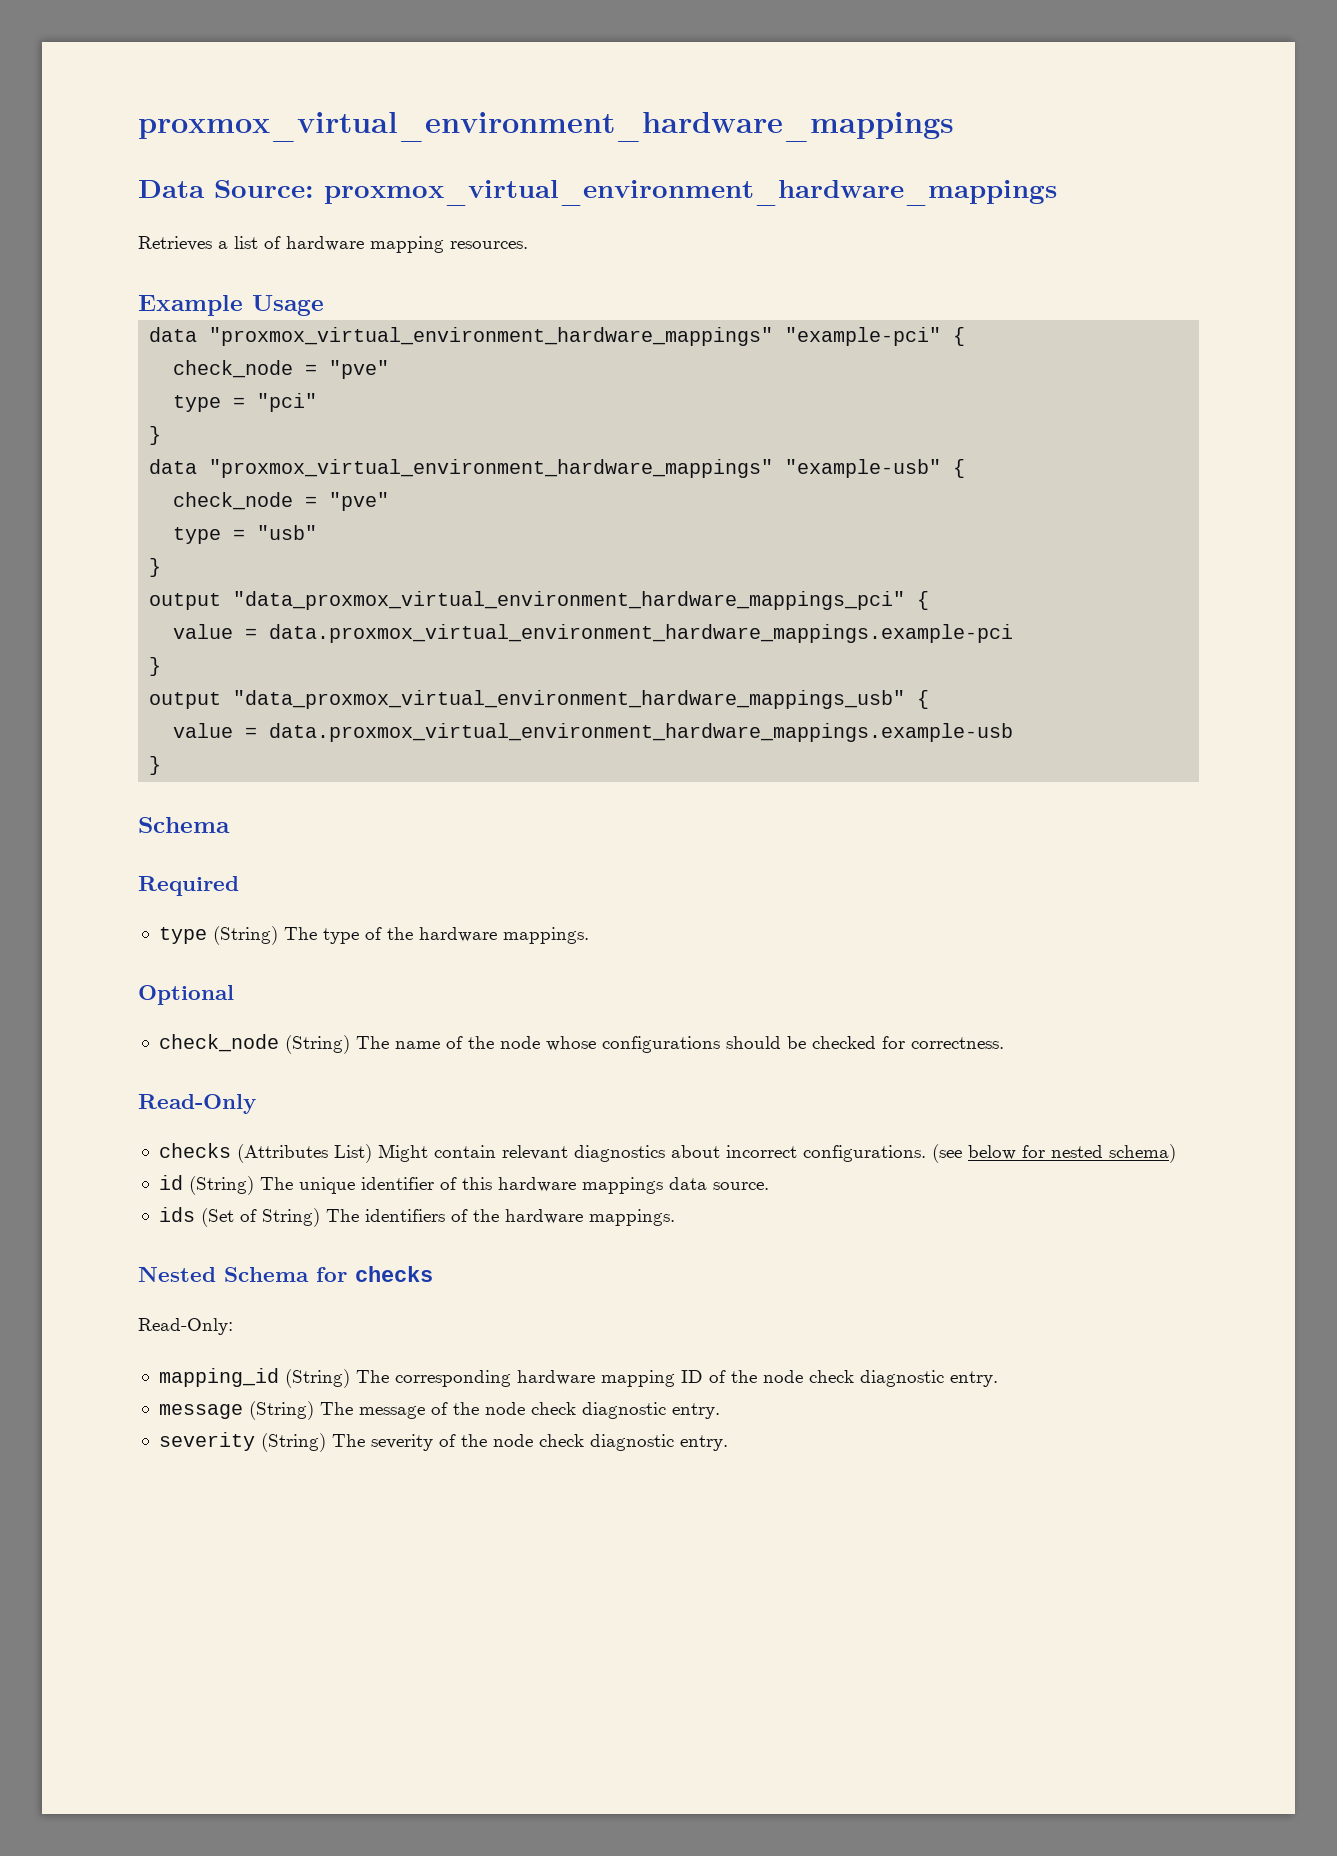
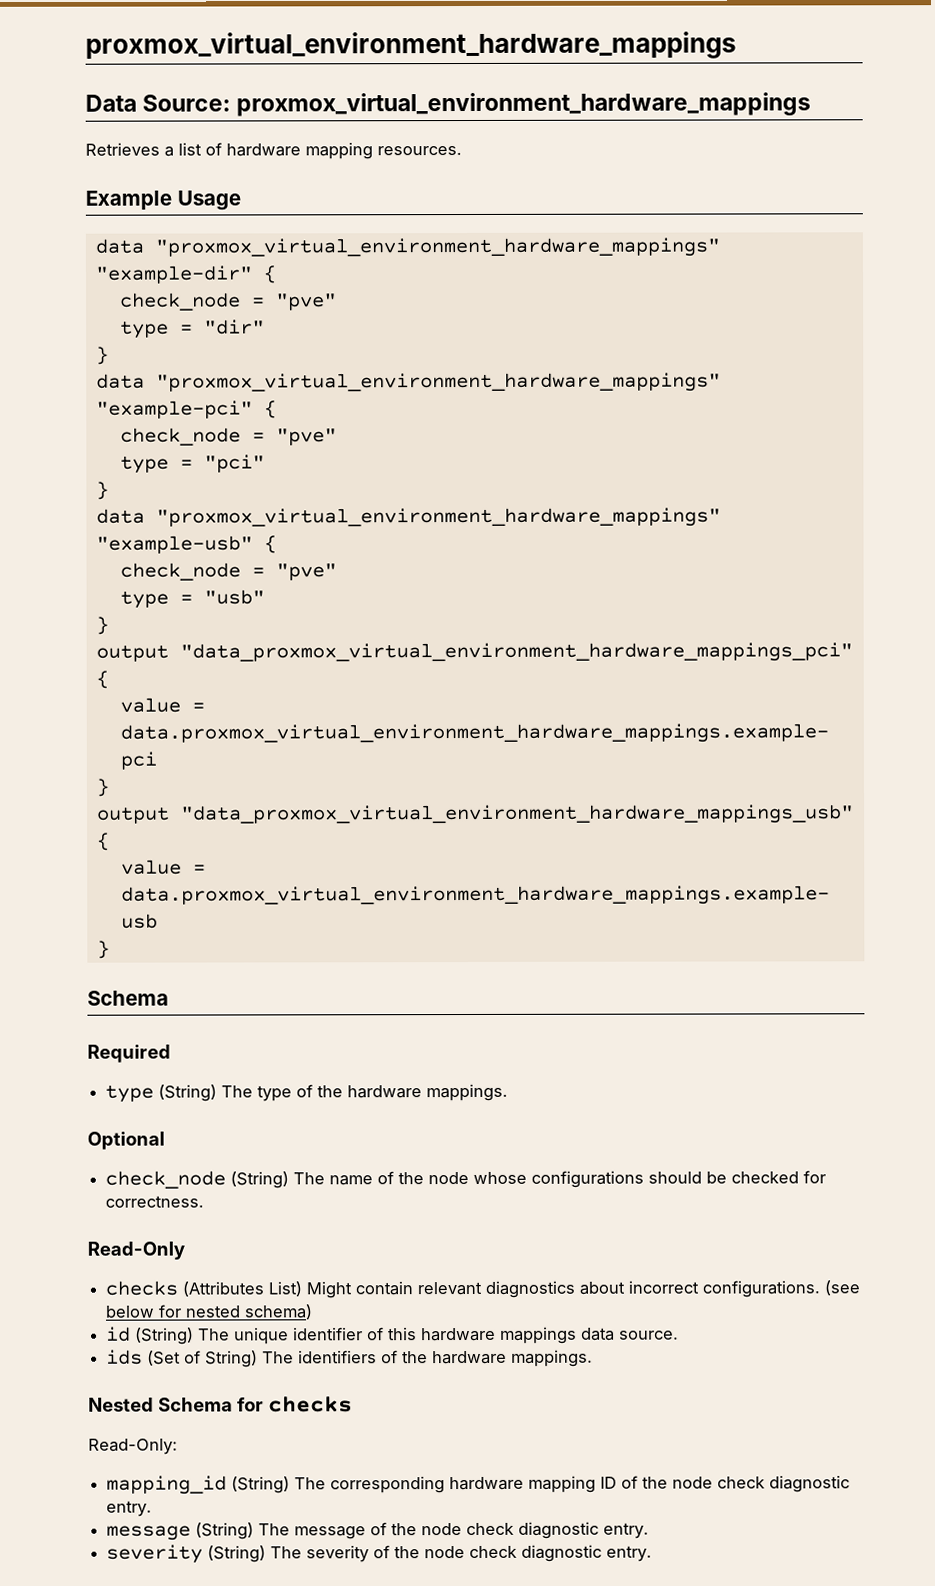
(324, 305) none -> [94,237,720,258] [94,265,277,284] [119,292,337,311] [119,319,265,339] [95,346,109,365] // data "proxmox_virtual_environment_hardware_mappings" "example-dir" { // check_node = "pve" // type = "dir" // }

